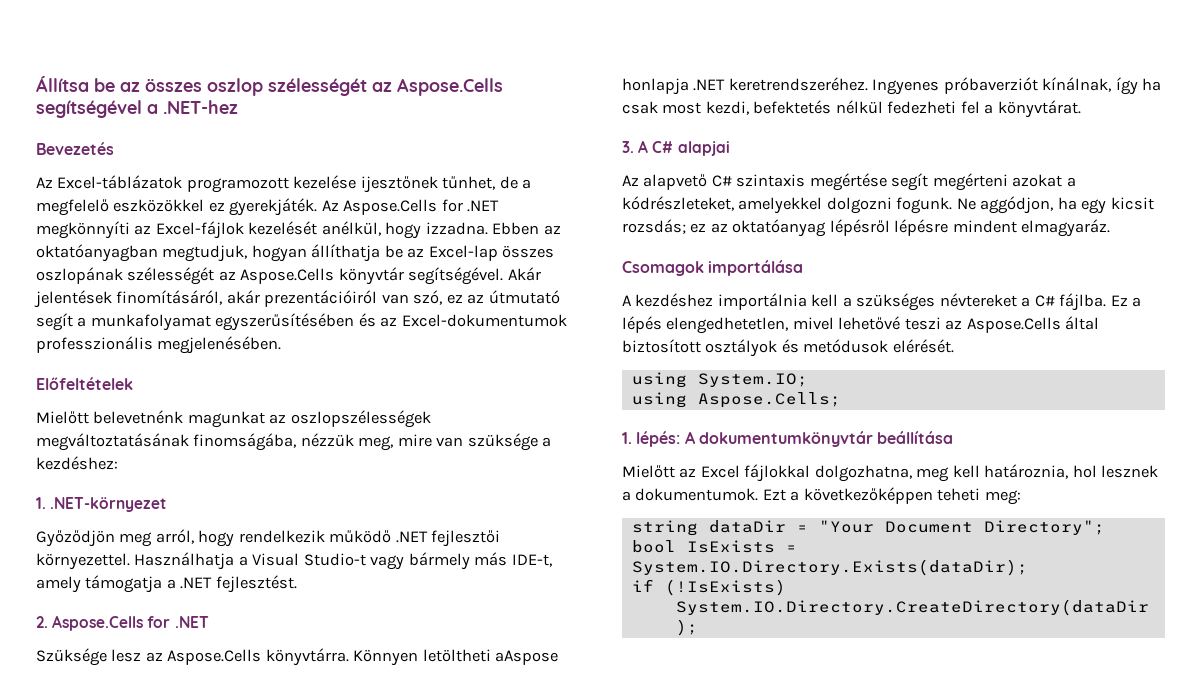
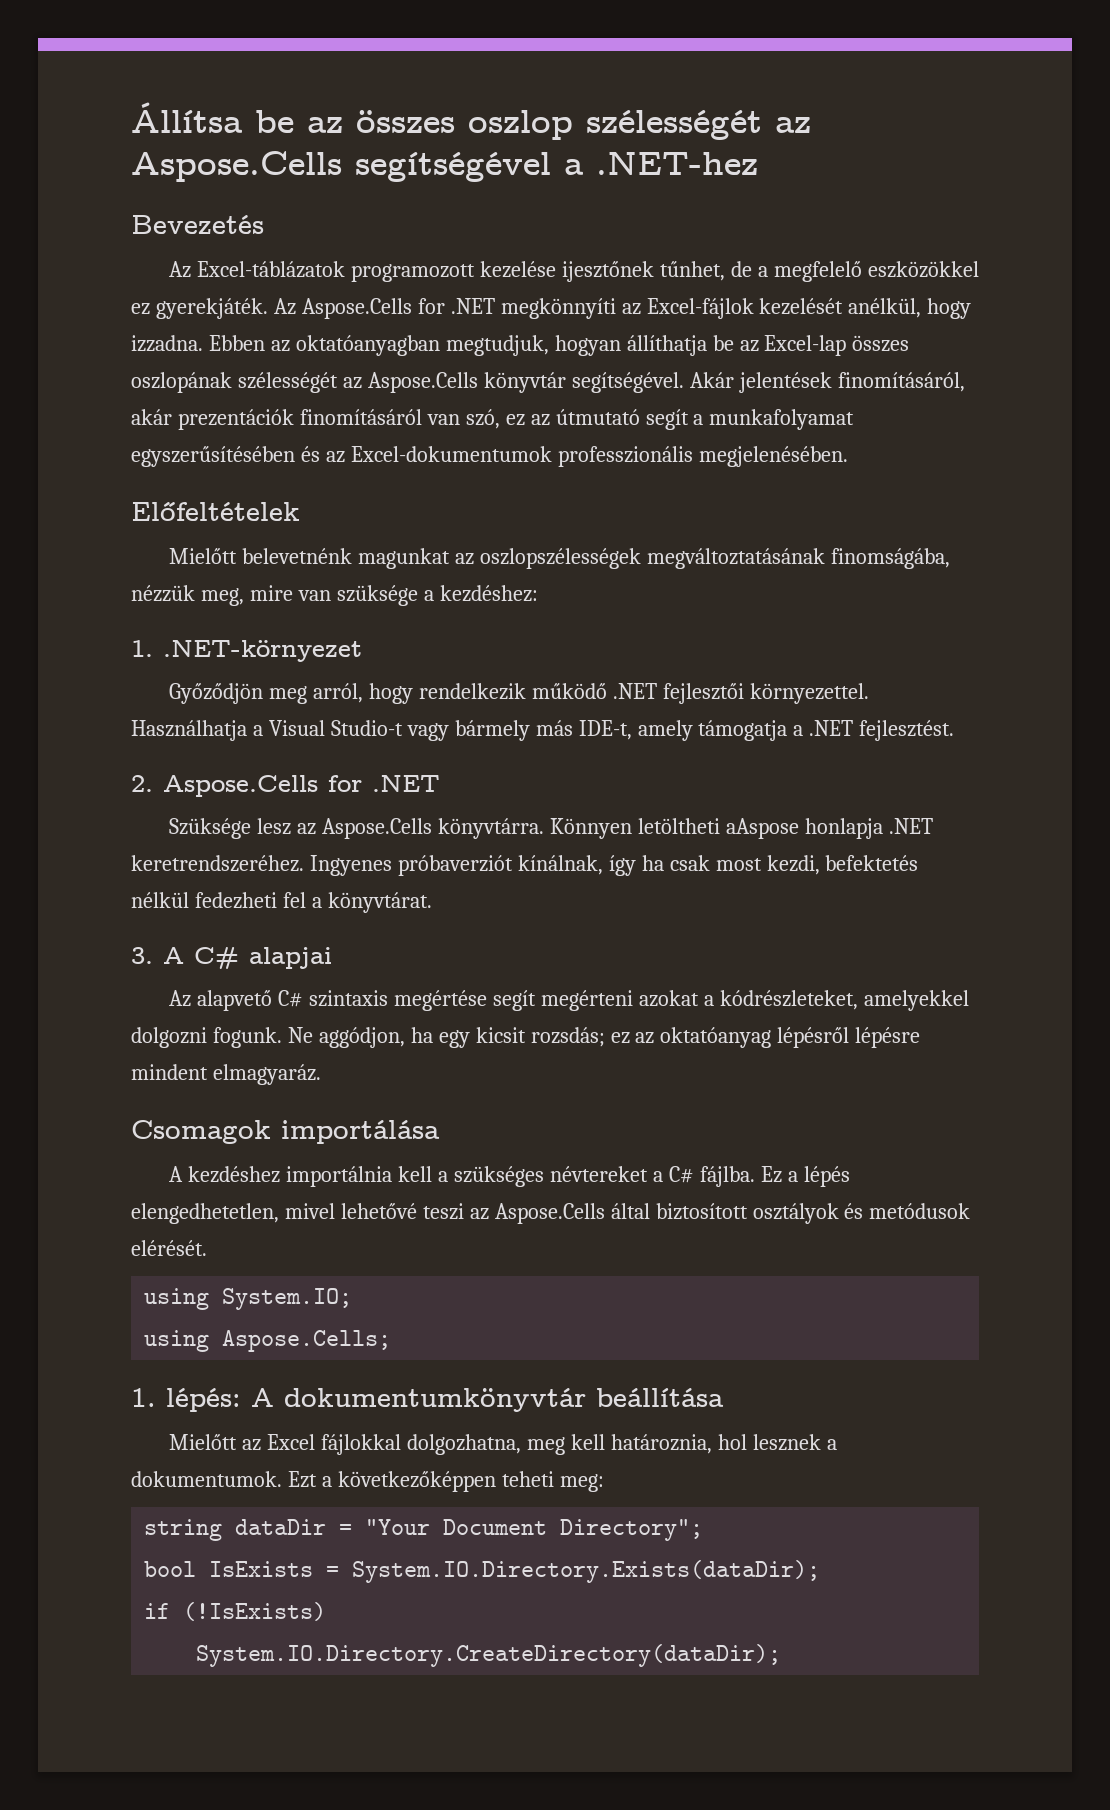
[264,290,378,307] prezentációiról -> [177,409,422,430] prezentációk finomításáról

